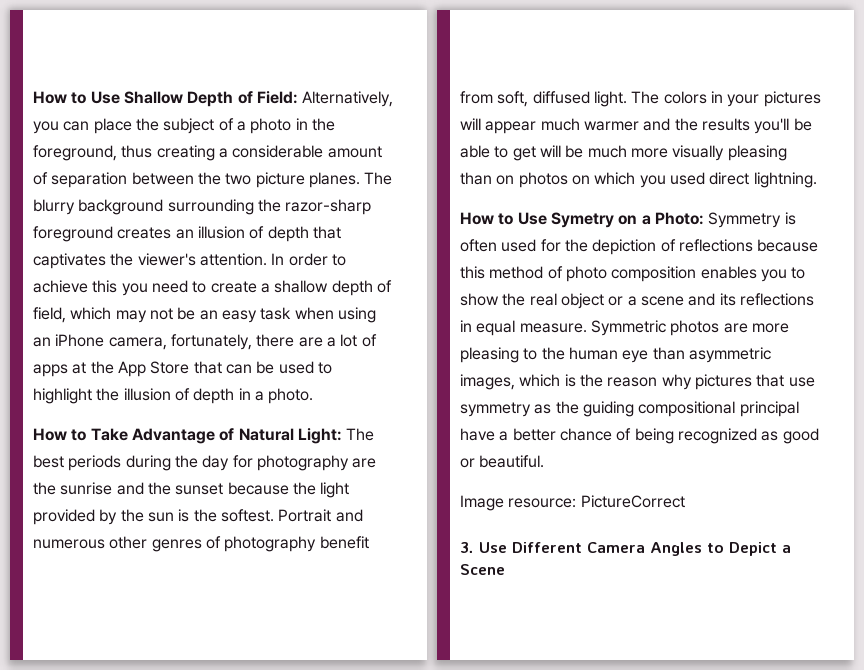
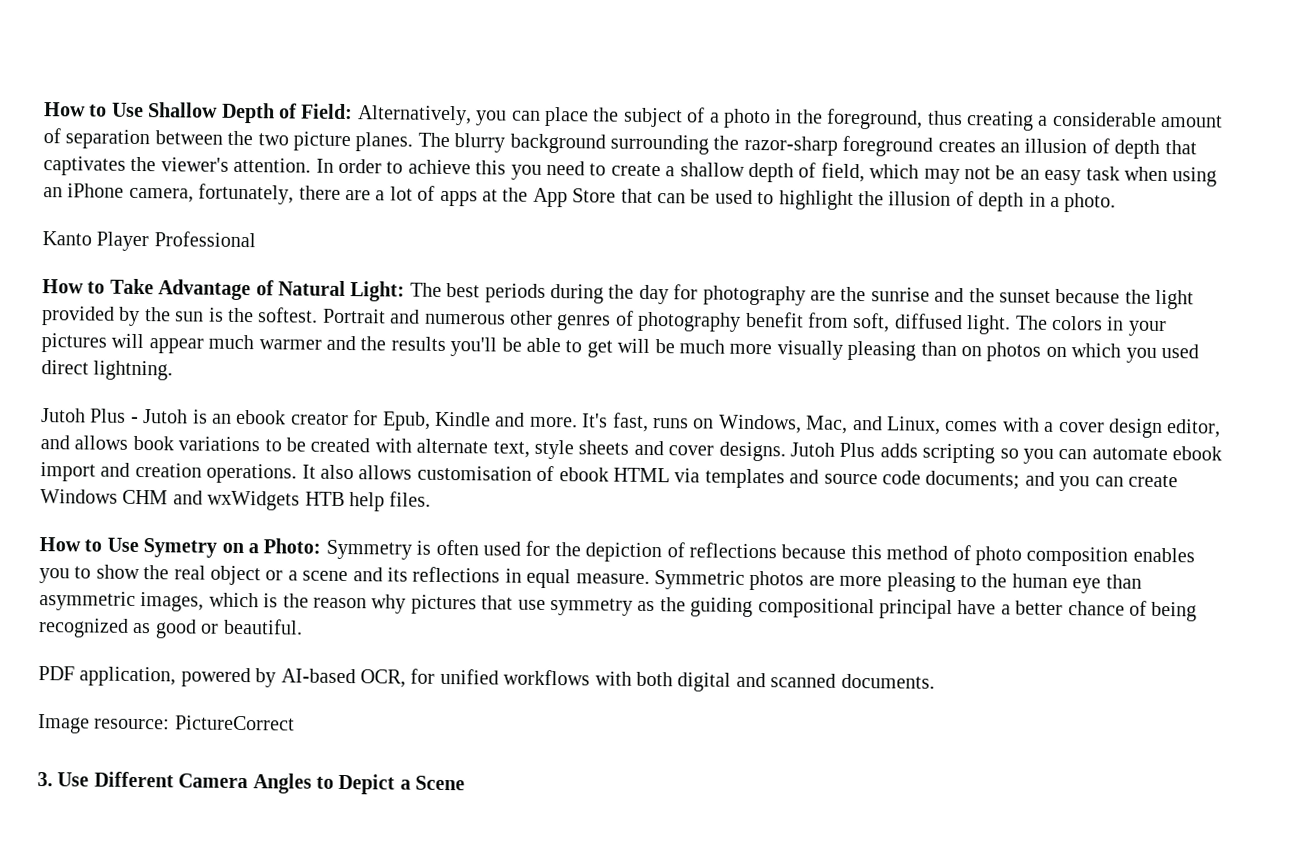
(314, 396) none -> [42,231,256,252] // Kanto Player Professional
(817, 180) none -> [41,408,1222,438] [40,435,1223,464] [40,462,1178,492] [40,489,432,512] // Jutoh Plus - Jutoh is an ebook creator for Epub, Kindle and more. It's fast, runs on Windows, Mac, and Linux, comes with a cover design editor, and allows book variations to be created with alternate text, style sheets and cover designs. Jutoh Plus adds scripting so you can automate ebook import and creation operations. It also allows customisation of ebook HTML via templates and source code documents; and you can create Windows CHM and wxWidgets HTB help files.
(545, 461) none -> [38,666,935,692] // PDF application, powered by AI-based OCR, for unified workflows with both digital and scanned documents.

